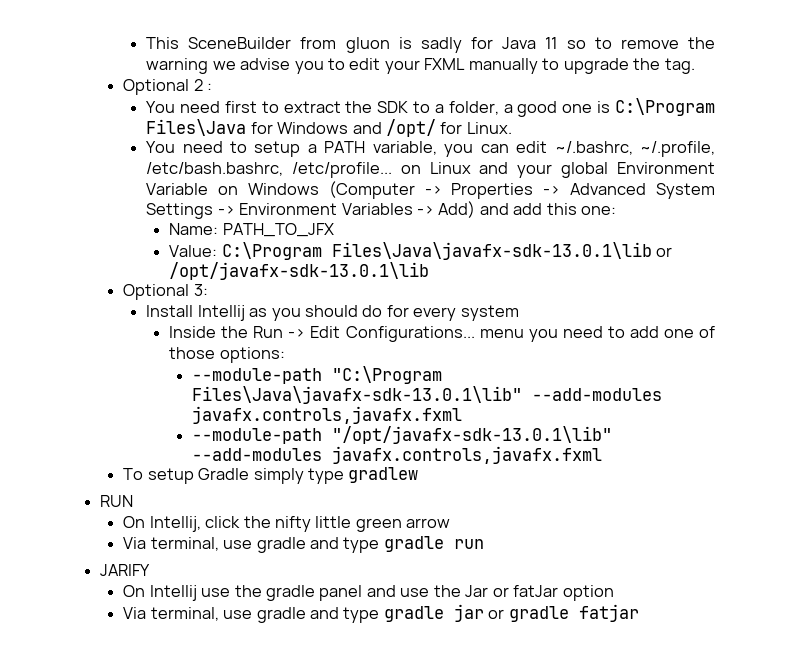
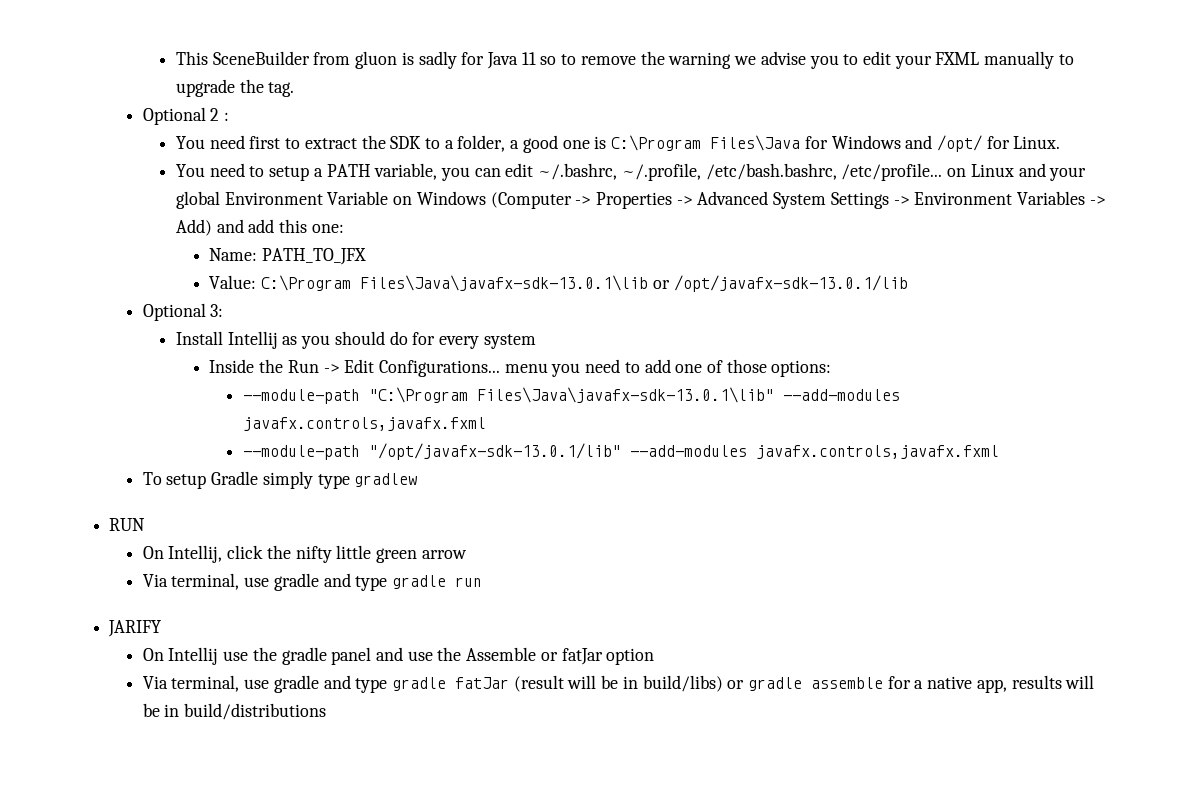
[169,262,430,280] /opt/javafx-sdk-13.0.1\lib -> [673,275,908,292] /opt/javafx-sdk-13.0.1/lib
[332,426,613,444] "/opt/javafx-sdk-13.0.1\lib" -> [368,443,621,460] "/opt/javafx-sdk-13.0.1/lib"
[465,585,489,597] Jar -> [466,647,537,661] Assemble
[453,604,639,622] jar or gradle fatjar -> [454,675,1095,693] [142,703,327,720] fatJar (result will be in build/libs) or gradle assemble for a native app, results will be in build/distributions

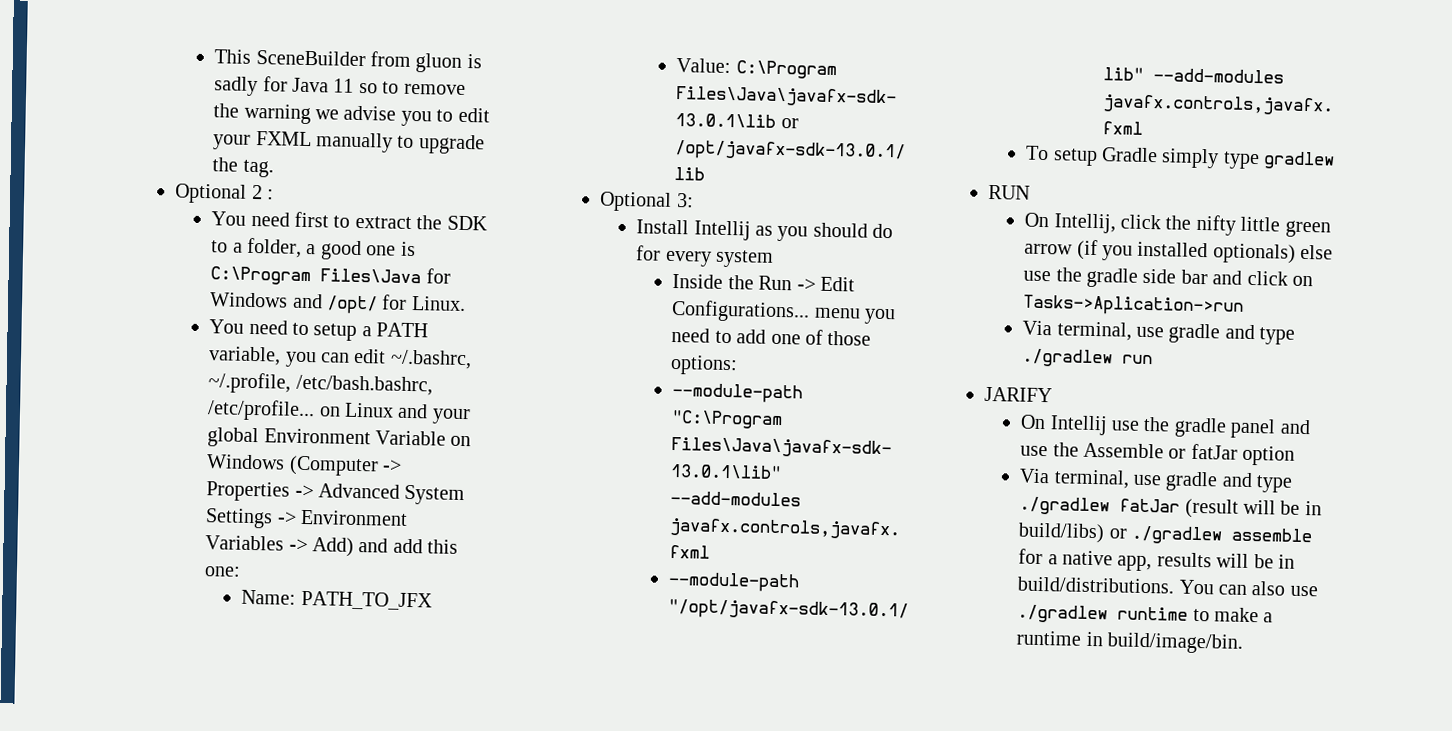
[142,573,446,591] // Via terminal, use gradle and type gradle -> [1076,239,1334,264] [1023,267,1313,288] [1023,294,1245,317] [1022,320,1296,345] [1022,348,1114,368] (if you installed optionals) else use the gradle side bar and click on Tasks->Aplication->run // Via terminal, use gradle and type ./gradlew
[391,677,446,691] gradle -> [1019,496,1111,516] ./gradlew
[748,677,803,691] gradle -> [1130,525,1223,545] ./gradlew
[184,703,327,720] build/distributions -> [1017,576,1318,597] [1017,604,1274,624] [1016,630,1243,654] build/distributions. You can also use ./gradlew runtime to make a runtime in build/image/bin.

